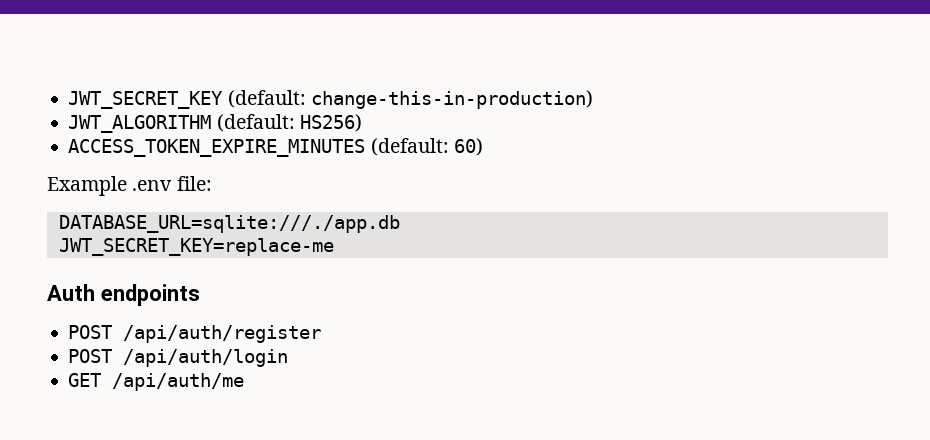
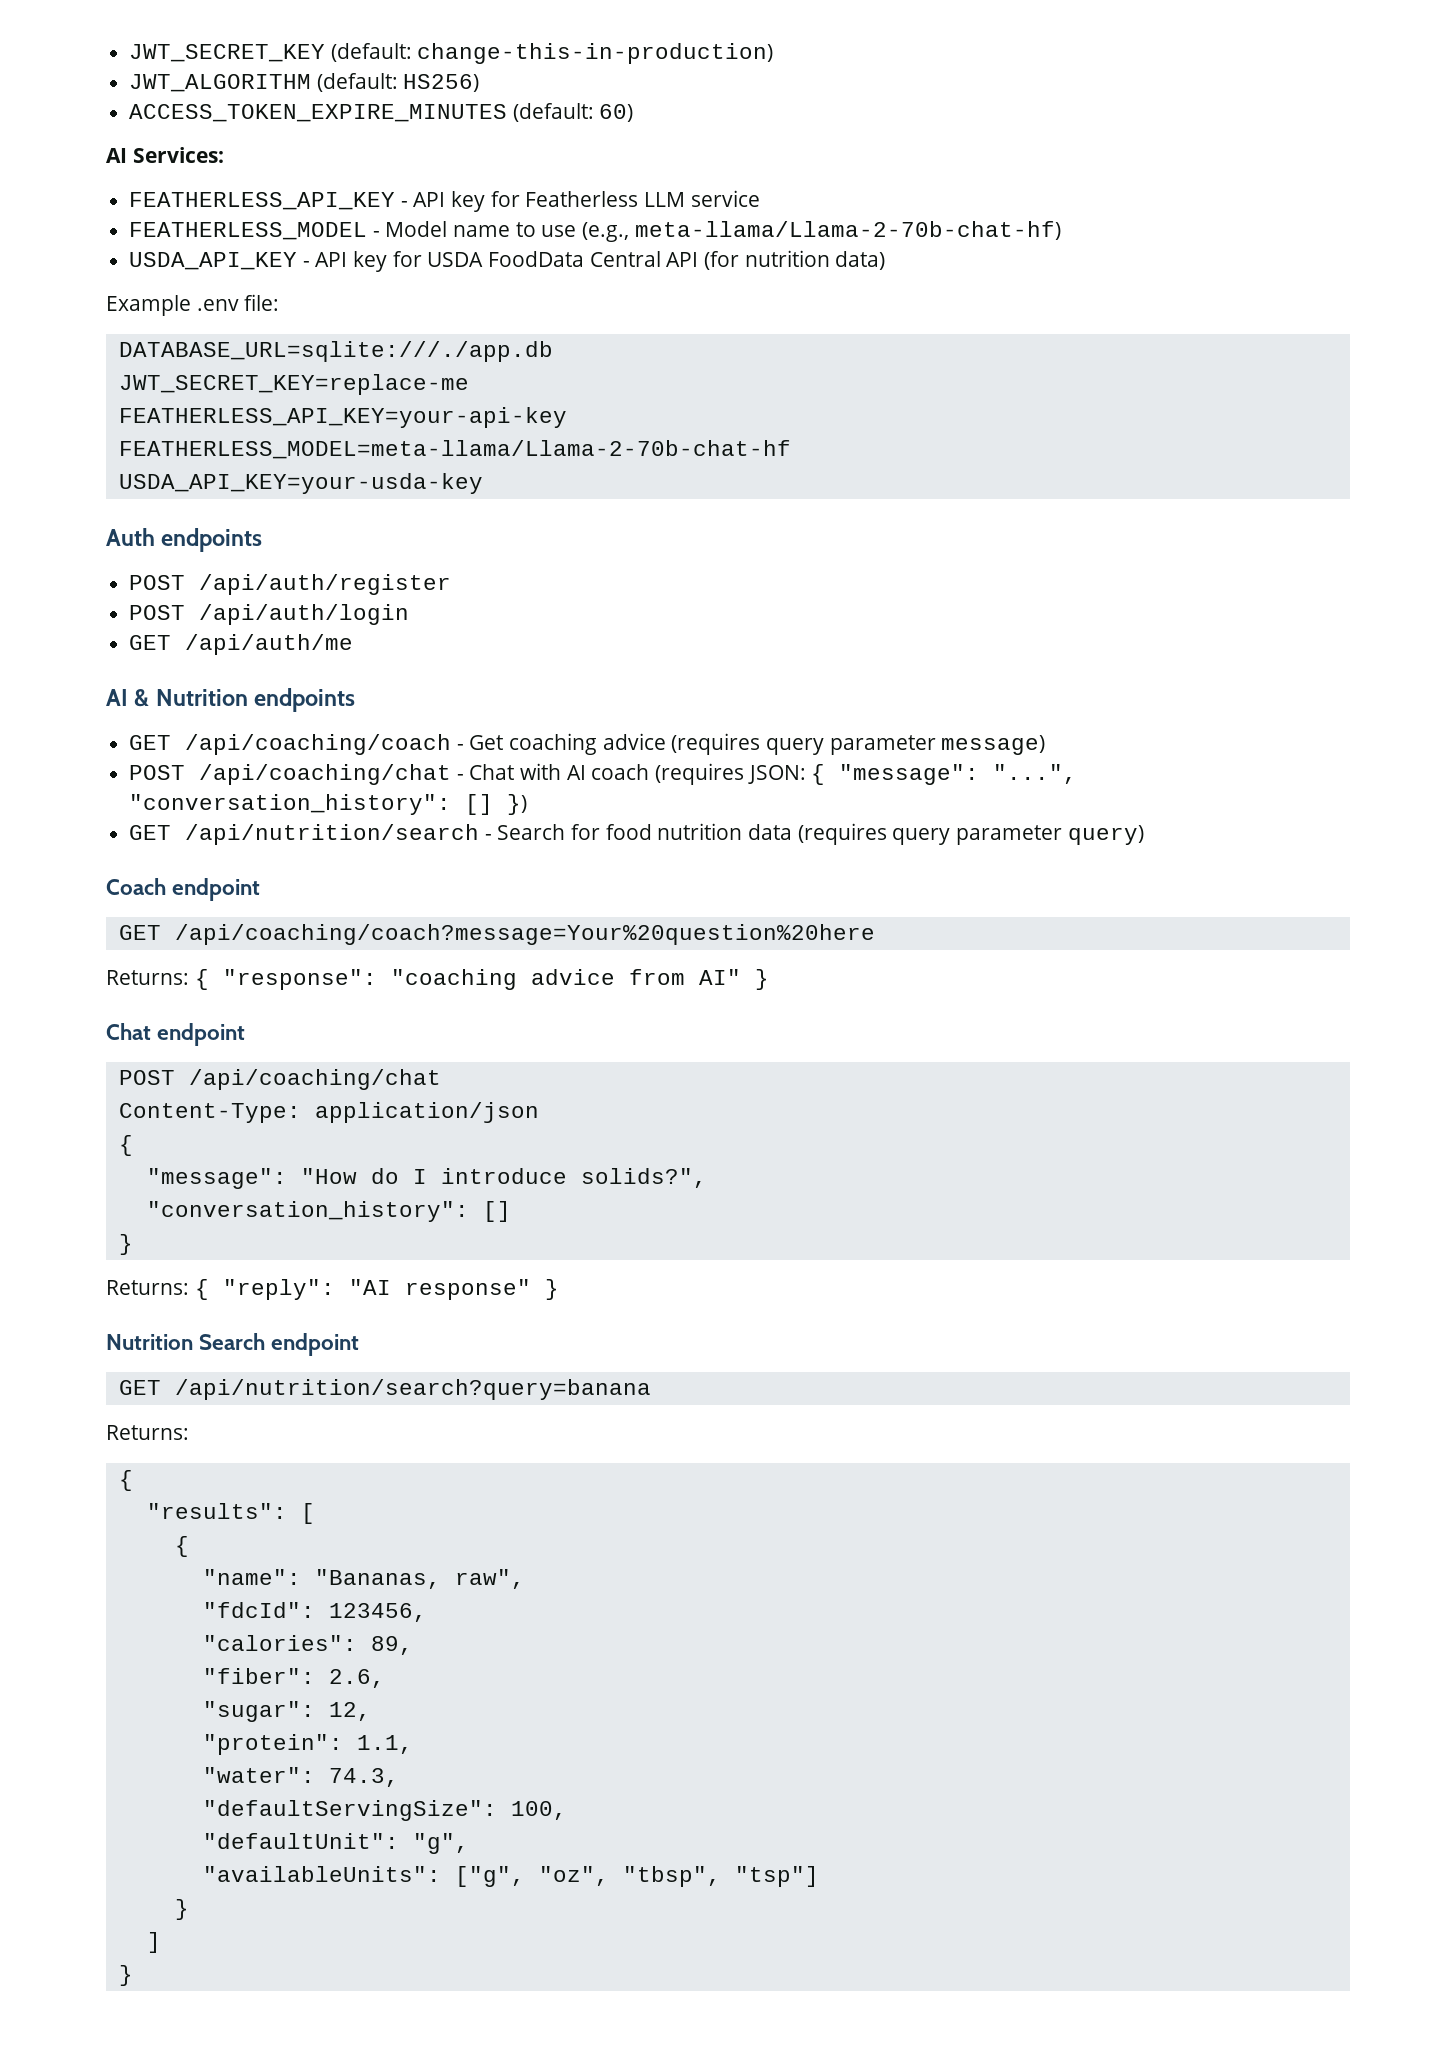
(483, 147) none -> [106,147,224,163] [129,190,760,212] [129,221,1061,242] [129,250,886,272] // AI Services: // FEATHERLESS_API_KEY - API key for Featherless LLM service // FEATHERLESS_MODEL - Model name to use (e.g., meta-llama/Llama-2-70b-chat-hf) // USDA_API_KEY - API key for USDA FoodData Central API (for nutrition data)
(334, 247) none -> [118,407,567,428] [118,440,791,459] [118,473,483,494] // FEATHERLESS_API_KEY=your-api-key // FEATHERLESS_MODEL=meta-llama/Llama-2-70b-chat-hf // USDA_API_KEY=your-usda-key
(245, 382) none -> [106,688,356,712] [129,733,1046,755] [129,763,1078,785] [129,794,528,815] [129,823,1144,845] [106,878,261,901] [118,924,875,945] [106,969,769,990] [106,1023,246,1046] [118,1069,441,1090] [118,1102,539,1123] [118,1135,133,1156] [146,1168,707,1189] [146,1201,511,1222] [118,1234,133,1255] [106,1279,559,1300] [106,1333,360,1356] [118,1379,651,1400] [106,1425,189,1440] [118,1470,133,1491] [146,1503,315,1524] [174,1536,189,1557] [202,1569,525,1589] [202,1602,427,1622] [202,1635,413,1655] [202,1668,385,1688] [202,1701,371,1722] [202,1734,413,1755] [202,1767,399,1787] [202,1800,567,1821] [202,1833,469,1854] [202,1866,819,1887] [174,1899,189,1920] [146,1932,161,1953] [118,1965,133,1986] // AI & Nutrition endpoints // GET /api/coaching/coach - Get coaching advice (requires query parameter message) // POST /api/coaching/chat - Chat with AI coach (requires JSON: { "message": "...", "conversation_history": [] }) // GET /api/nutrition/search - Search for food nutrition data (requires query parameter query) // Coach endpoint // GET /api/coaching/coach?message=Your%20question%20here // Returns: { "response": "coaching advice from AI" } // Chat endpoint // POST /api/coaching/chat // Content-Type: application/json // { // "message": "How do I introduce solids?", // "conversation_history": [] // } // Returns: { "reply": "AI response" } // Nutrition Search endpoint // GET /api/nutrition/search?query=banana // Returns: // { // "results": [ // { // "name": "Bananas, raw", // "fdcId": 123456, // "calories": 89, // "fiber": 2.6, // "sugar": 12, // "protein": 1.1, // "water": 74.3, // "defaultServingSize": 100, // "defaultUnit": "g", // "availableUnits": ["g", "oz", "tbsp", "tsp"] // } // ] // }

